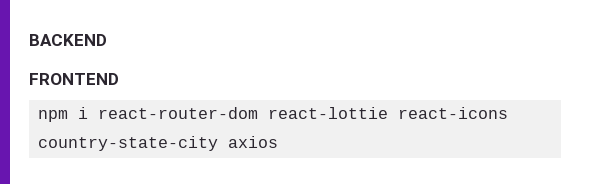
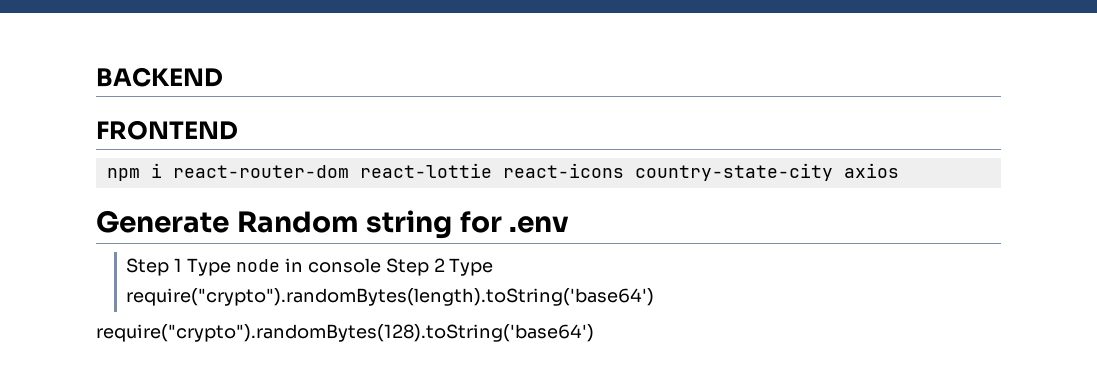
(279, 142) none -> [96,210,570,239] [126,258,494,276] [126,288,655,306] [96,324,594,342] // Generate Random string for .env // Step 1 Type node in console Step 2 Type require("crypto").randomBytes(length).toString('base64') // require("crypto").randomBytes(128).toString('base64')

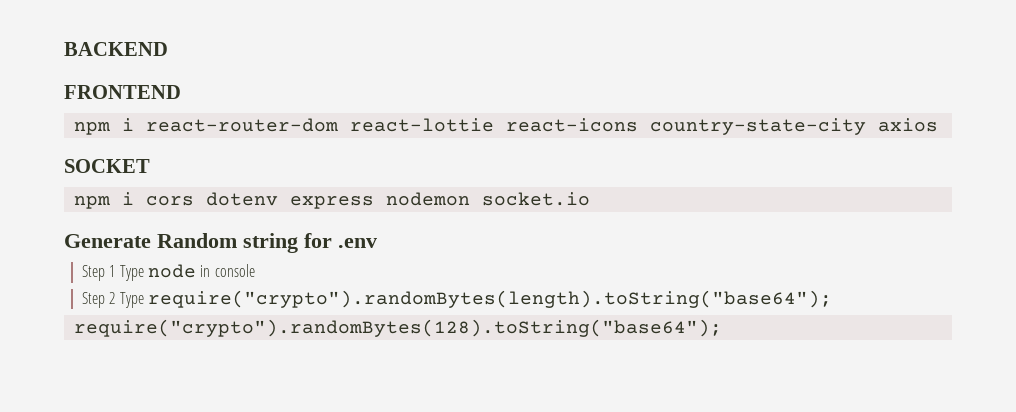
(899, 170) none -> [64,159,150,173] [73,192,590,209] // SOCKET // npm i cors dotenv express nodemon socket.io
(381, 265) none -> (255, 270) //
[126,288,655,306] [96,324,594,342] require("crypto").randomBytes(length).toString('base64') // require("crypto").randomBytes(128).toString('base64') -> [148,290,833,308] [73,319,722,337] require("crypto").randomBytes(length).toString("base64"); // require("crypto").randomBytes(128).toString("base64");

